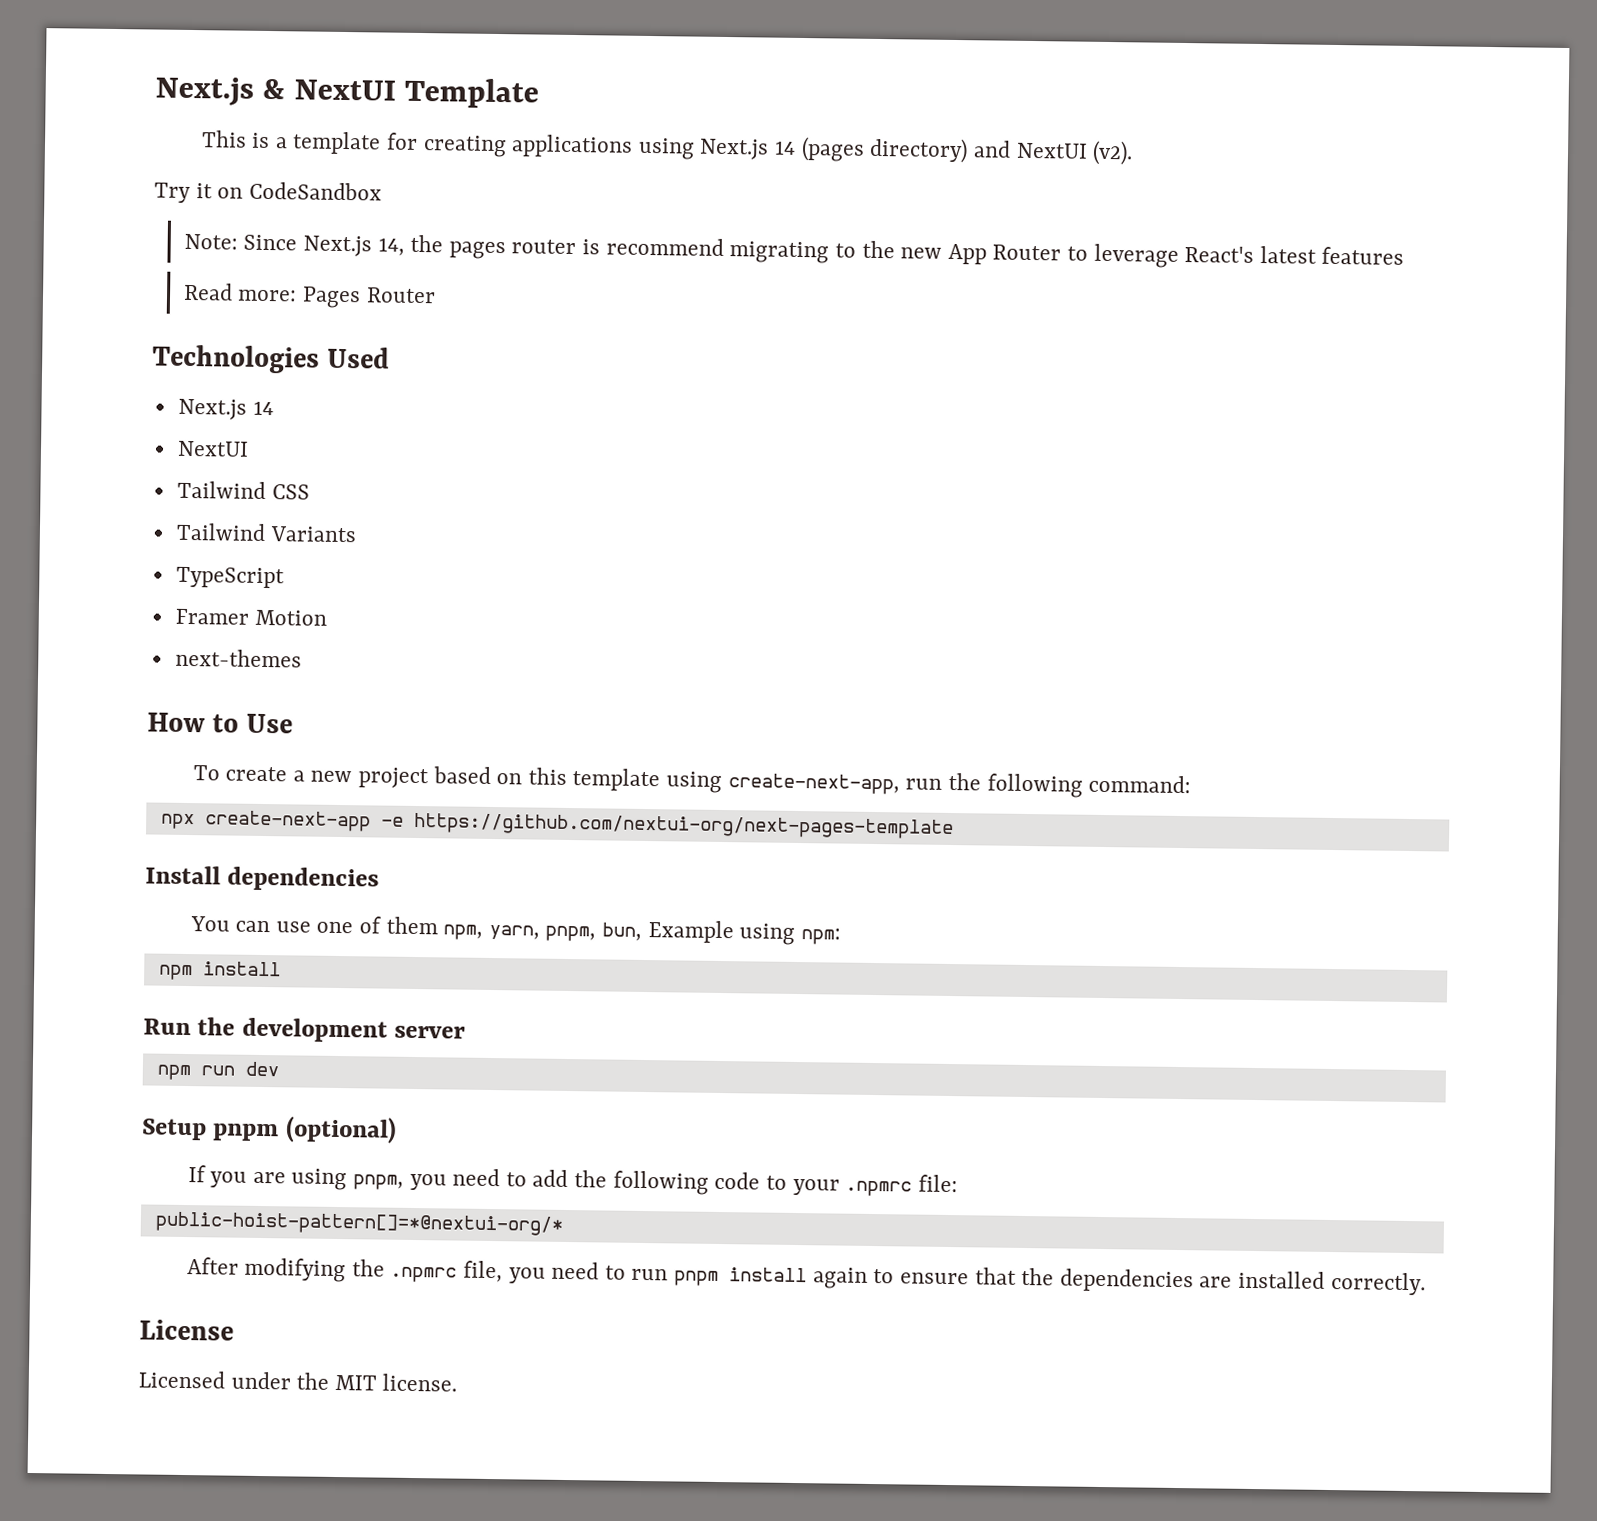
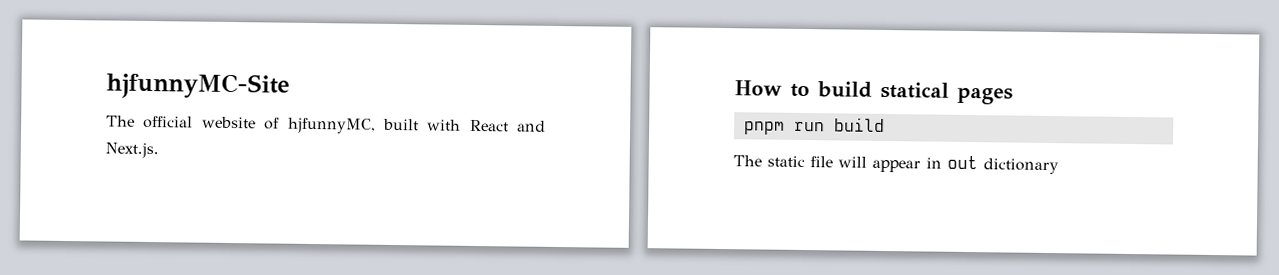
[155,76,539,109] [200,130,1134,166] [154,181,382,203] [183,233,1405,268] [182,282,436,309] [152,344,391,374] [177,398,274,420] [176,440,249,457] [176,480,310,500] [175,522,357,543] [175,566,285,589] [174,608,327,626] [174,648,302,668] [147,712,294,734] [192,765,1192,798] [160,810,954,840] [145,865,380,892] [189,916,841,945] [158,961,281,981] [143,1017,467,1043] [156,1061,280,1081] [141,1116,397,1144] [187,1165,958,1197] [154,1211,564,1236] [186,1257,1426,1296] [139,1319,234,1341] [138,1370,458,1392] Next.js & NextUI Template // This is a template for creating applications using Next.js 14 (pages directory) and NextUI (v2). // Try it on CodeSandbox // Note: Since Next.js 14, the pages router is recommend migrating to the new App Router to leverage React's latest features // Read more: Pages Router // Technologies Used // Next.js 14 // NextUI // Tailwind CSS // Tailwind Variants // TypeScript // Framer Motion // next-themes // How to Use // To create a new project based on this template using create-next-app, run the following command: // npx create-next-app -e https://github.com/nextui-org/next-pages-template // Install dependencies // You can use one of them npm, yarn, pnpm, bun, Example using npm: // npm install // Run the development server // npm run dev // Setup pnpm (optional) // If you are using pnpm, you need to add the following code to your .npmrc file: // public-hoist-pattern[]=*@nextui-org/* // After modifying the .npmrc file, you need to run pnpm install again to ensure that the dependencies are installed correctly. // License // Licensed under the MIT license. -> [106,72,290,100] [106,115,546,134] [105,142,159,159] [734,80,1013,105] [743,117,885,135] [733,155,1059,175] hjfunnyMC-Site // The official website of hjfunnyMC, built with React and Next.js. // How to build statical pages // pnpm run build // The static file will appear in out dictionary

